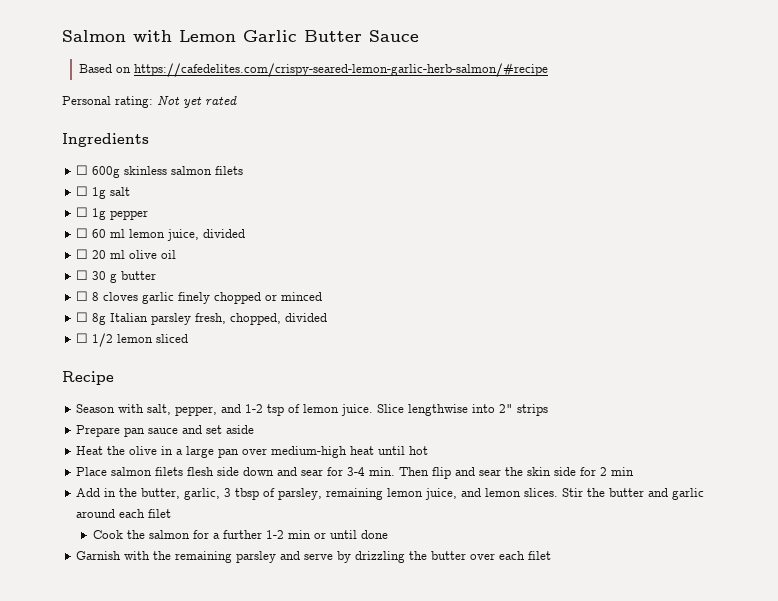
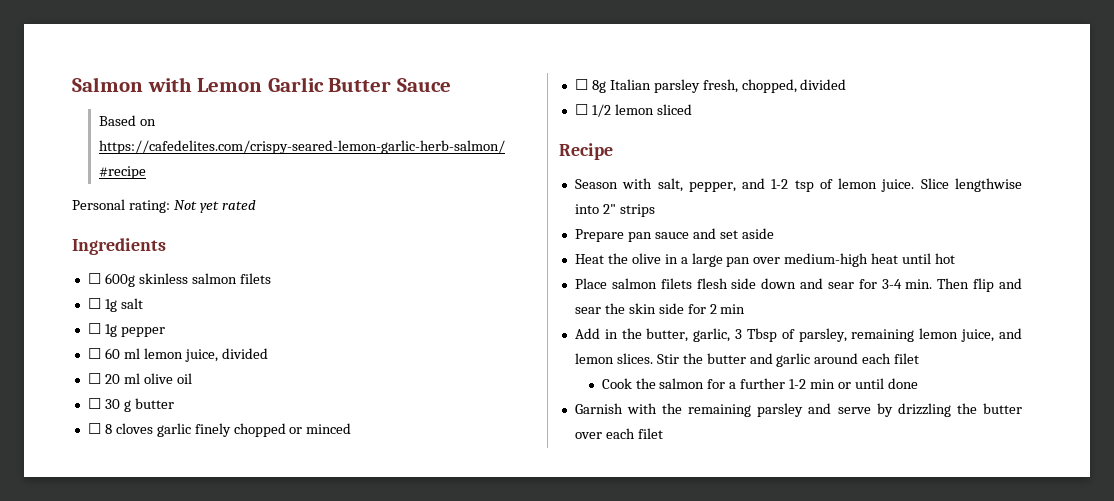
[235,488,260,500] tbsp -> [746,328,777,342] Tbsp

